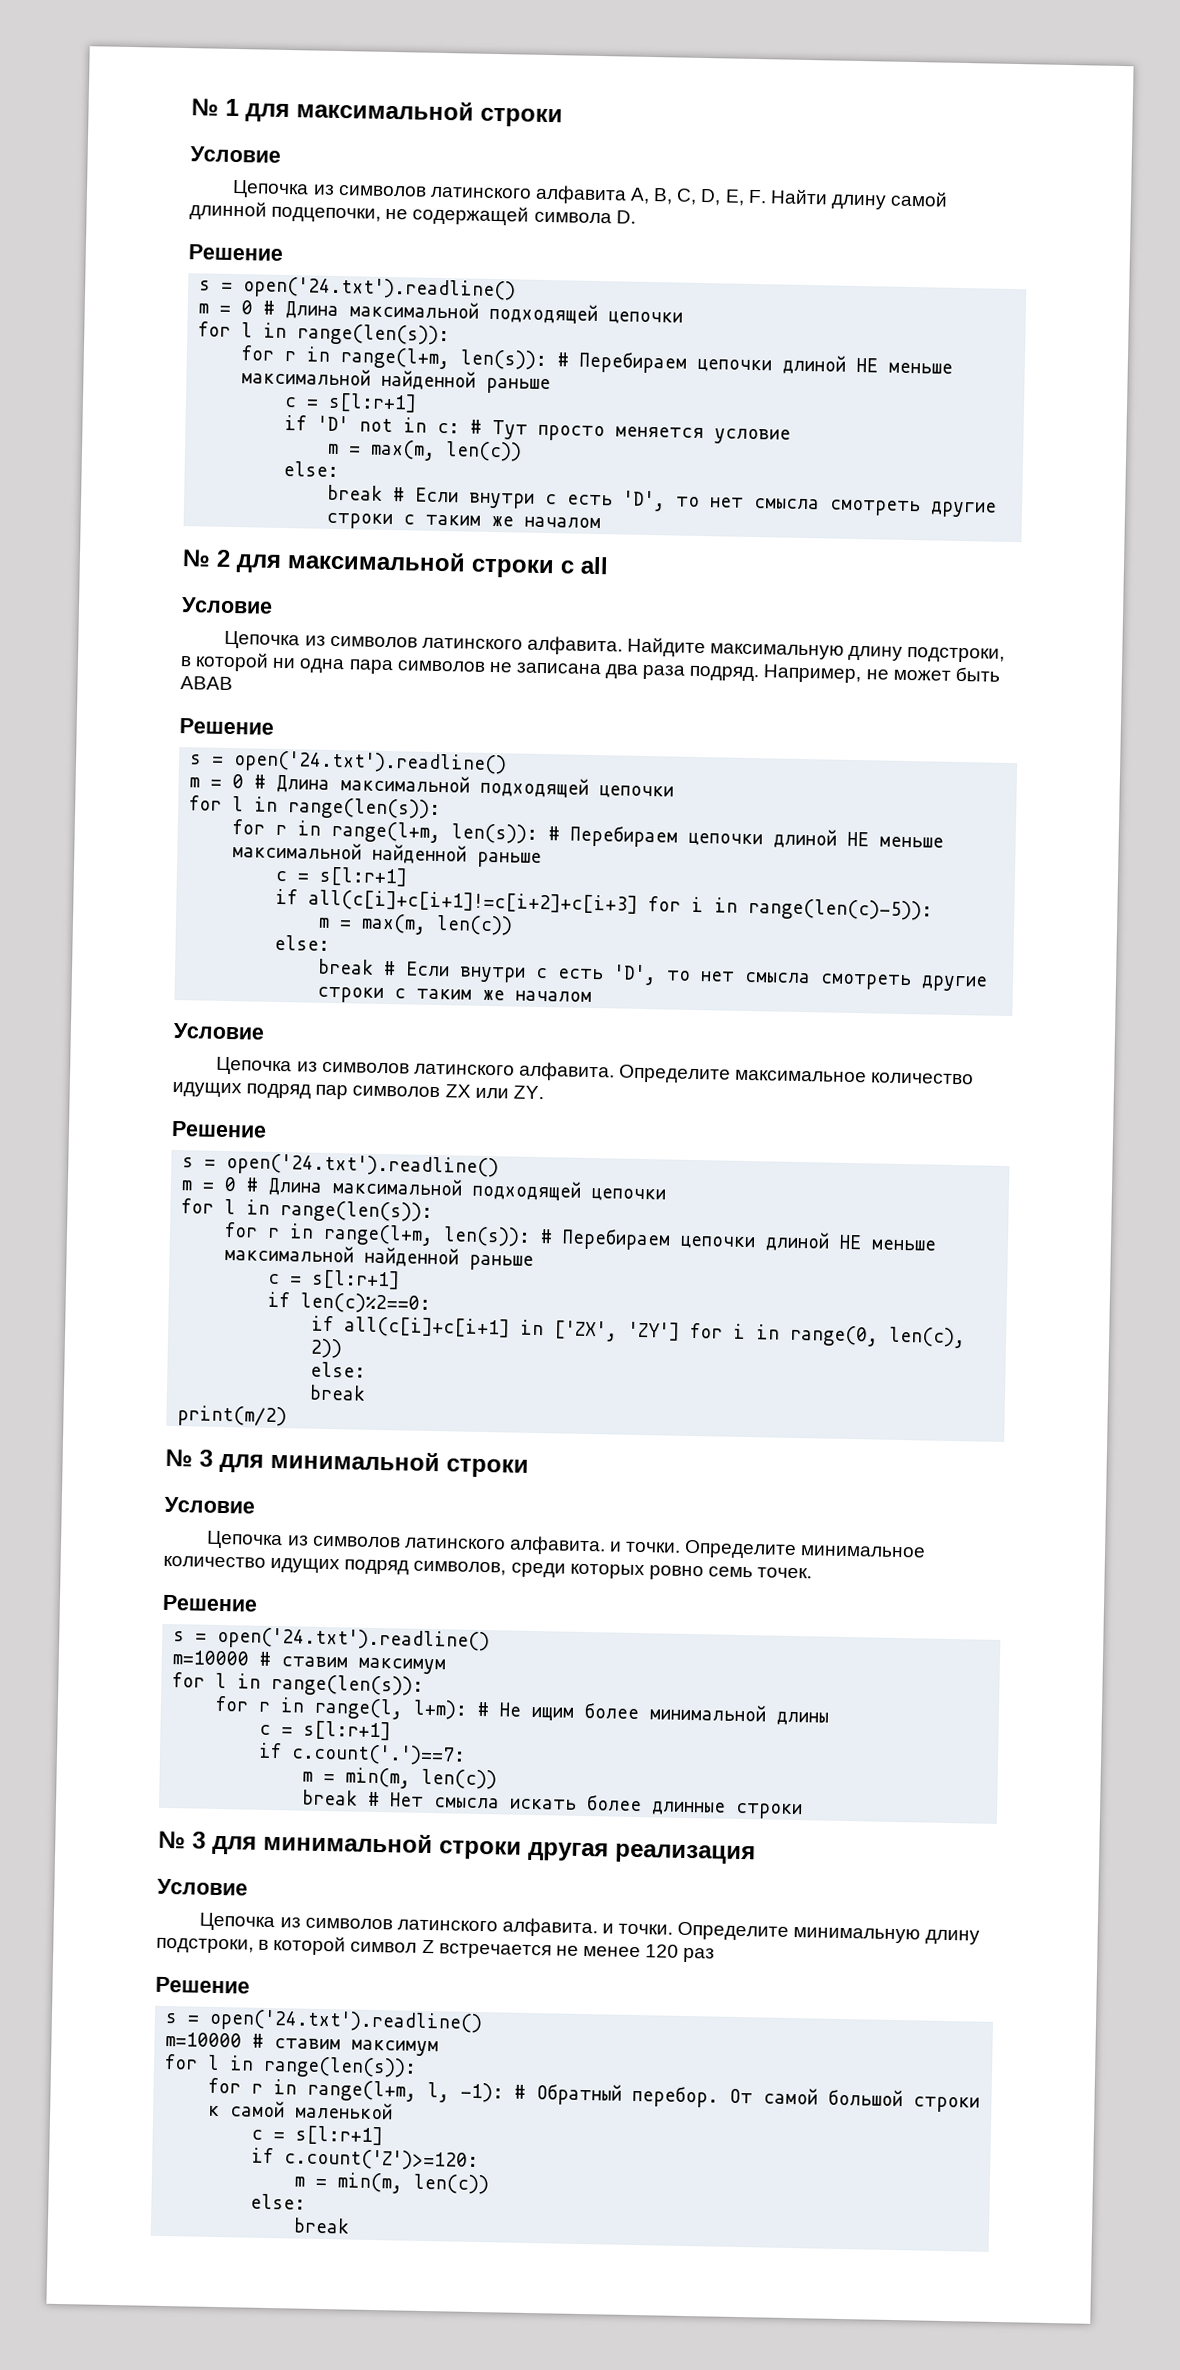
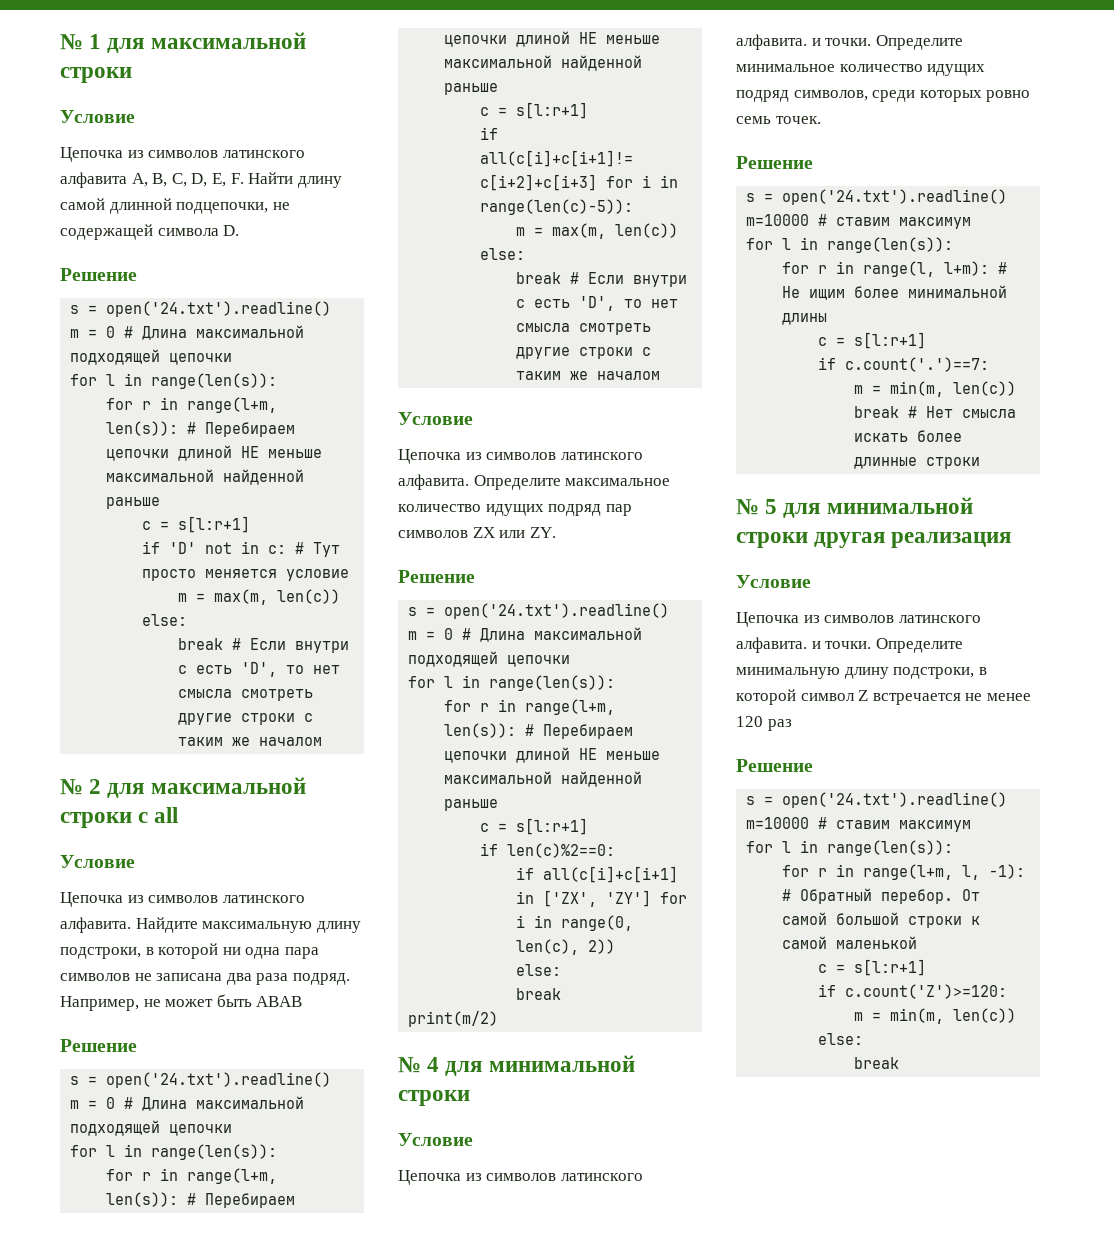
[199,1449,213,1467] 3 -> [427,1057,440,1072] 4
[192,1831,206,1849] 3 -> [765,499,778,514] 5

